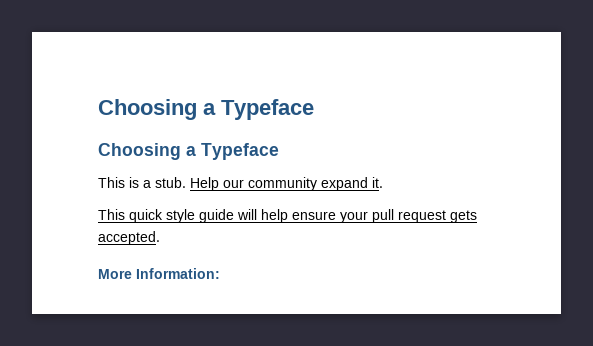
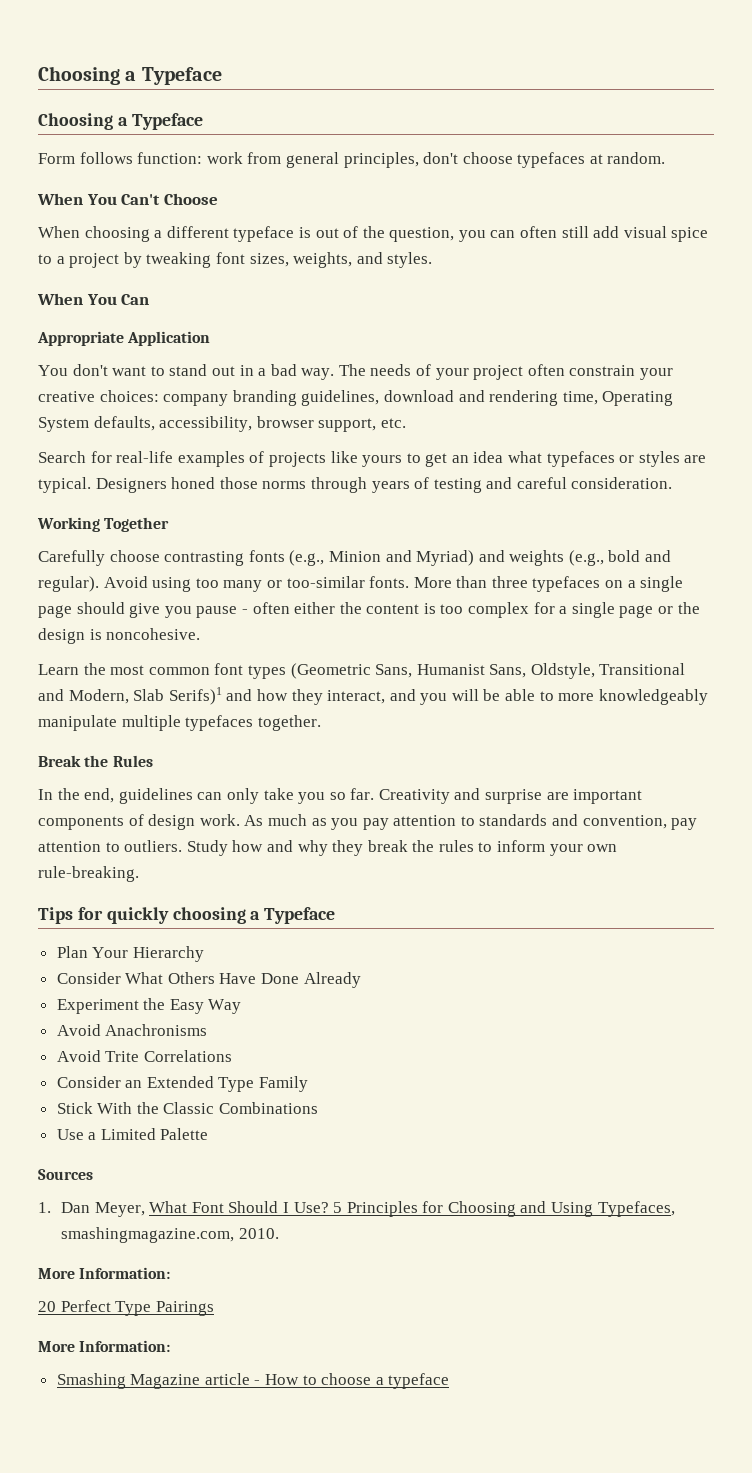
[98,177,383,191] [98,209,477,223] [98,231,160,245] [98,268,220,279] This is a stub. Help our community expand it. // This quick style guide will help ensure your pull request gets accepted. // More Information: -> [38,152,666,168] [37,193,218,205] [38,226,709,242] [38,252,433,268] [37,293,150,305] [37,331,211,346] [38,364,674,380] [38,390,674,406] [38,416,406,432] [38,451,707,467] [38,477,673,493] [37,517,170,532] [38,550,672,566] [38,576,684,592] [38,602,700,618] [38,628,201,644] [38,663,686,679] [38,687,708,705] [38,715,321,731] [38,755,153,767] [38,788,643,804] [38,814,698,830] [38,840,618,856] [38,866,139,882] [38,907,336,924] [56,946,204,962] [56,972,361,988] [56,998,242,1014] [56,1024,208,1036] [56,1050,232,1062] [56,1076,309,1092] [56,1102,319,1114] [56,1128,209,1140] [38,1169,93,1180] [38,1201,675,1217] [60,1227,279,1243] [38,1267,171,1279] [38,1300,214,1316] [38,1340,171,1352] [56,1373,450,1389] Form follows function: work from general principles, don't choose typefaces at random. // When You Can't Choose // When choosing a different typeface is out of the question, you can often still add visual spice to a project by tweaking font sizes, weights, and styles. // When You Can // Appropriate Application // You don't want to stand out in a bad way. The needs of your project often constrain your creative choices: company branding guidelines, download and rendering time, Operating System defaults, accessibility, browser support, etc. // Search for real-life examples of projects like yours to get an idea what typefaces or styles are typical. Designers honed those norms through years of testing and careful consideration. // Working Together // Carefully choose contrasting fonts (e.g., Minion and Myriad) and weights (e.g., bold and regular). Avoid using too many or too-similar fonts. More than three typefaces on a single page should give you pause - often either the content is too complex for a single page or the design is noncohesive. // Learn the most common font types (Geometric Sans, Humanist Sans, Oldstyle, Transitional and Modern, Slab Serifs)1 and how they interact, and you will be able to more knowledgeably manipulate multiple typefaces together. // Break the Rules // In the end, guidelines can only take you so far. Creativity and surprise are important components of design work. As much as you pay attention to standards and convention, pay attention to outliers. Study how and why they break the rules to inform your own rule-breaking. // Tips for quickly choosing a Typeface // Plan Your Hierarchy // Consider What Others Have Done Already // Experiment the Easy Way // Avoid Anachronisms // Avoid Trite Correlations // Consider an Extended Type Family // Stick With the Classic Combinations // Use a Limited Palette // Sources // 1. Dan Meyer, What Font Should I Use? 5 Principles for Choosing and Using Typefaces, smashingmagazine.com, 2010. // More Information: // 20 Perfect Type Pairings // More Information: // Smashing Magazine article - How to choose a typeface

